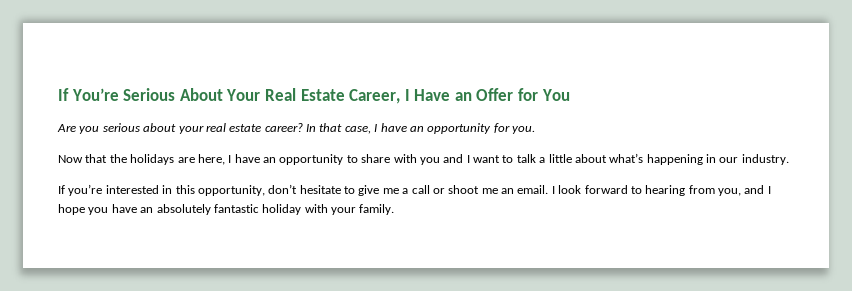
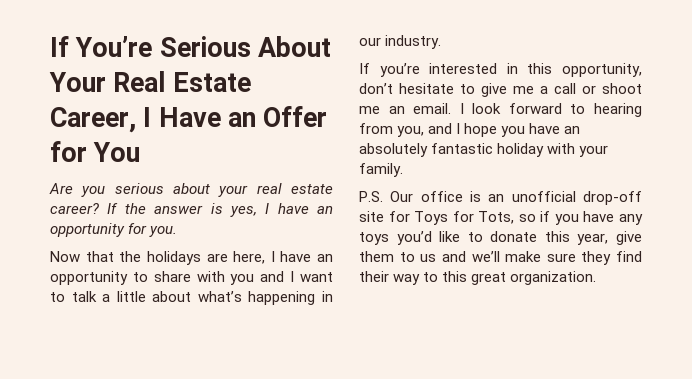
[306,123,371,134] In that case, -> [107,203,257,217] If the answer is yes,
(395, 209) none -> [359,191,642,205] [359,211,643,225] [359,231,642,245] [359,251,642,265] [359,271,597,285] // P.S. Our office is an unofficial drop-off site for Toys for Tots, so if you have any toys you’d like to donate this year, give them to us and we’ll make sure they find their way to this great organization.

